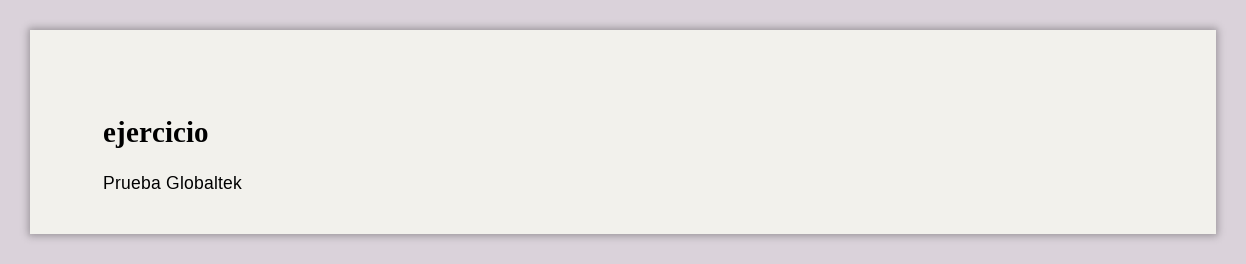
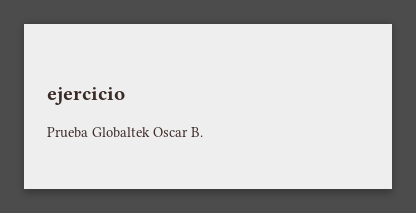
(242, 182) none -> [153,127,203,137] Oscar B.

